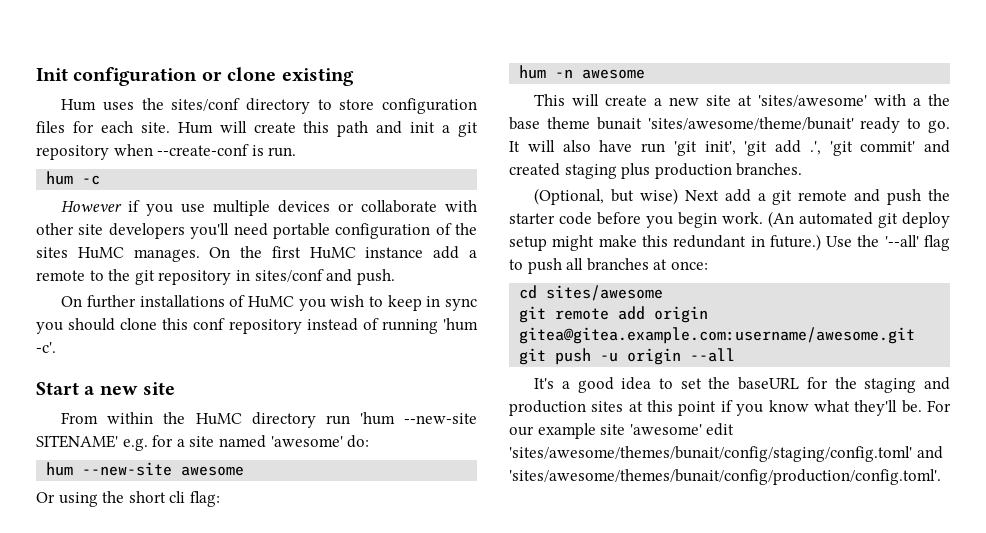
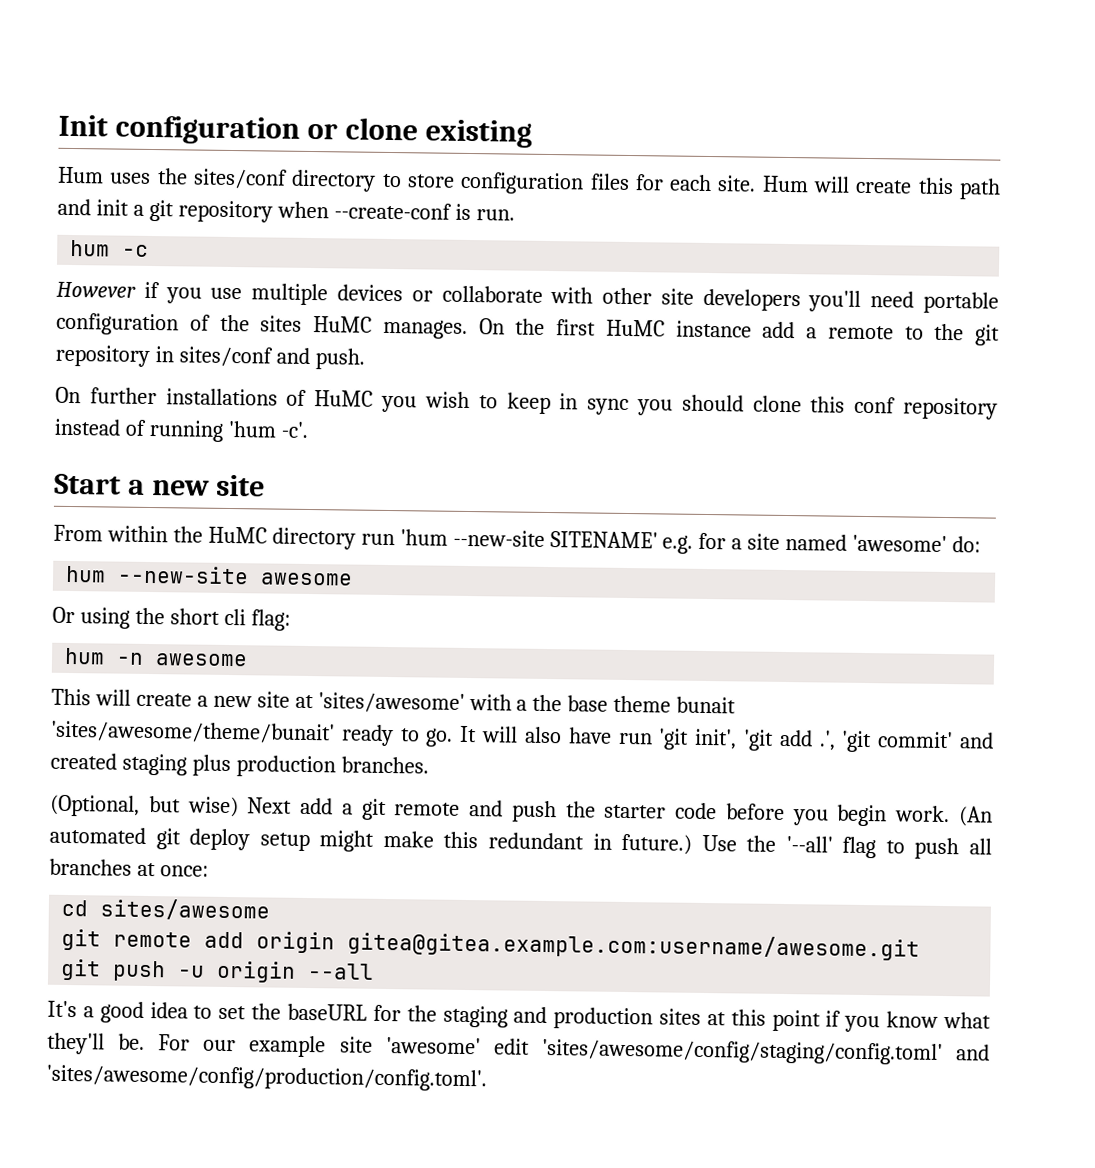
[509,446,943,462] [509,469,941,485] 'sites/awesome/themes/bunait/config/staging/config.toml' and 'sites/awesome/themes/bunait/config/production/config.toml'. -> [541,1038,990,1065] [46,1064,487,1092] 'sites/awesome/config/staging/config.toml' and 'sites/awesome/config/production/config.toml'.

